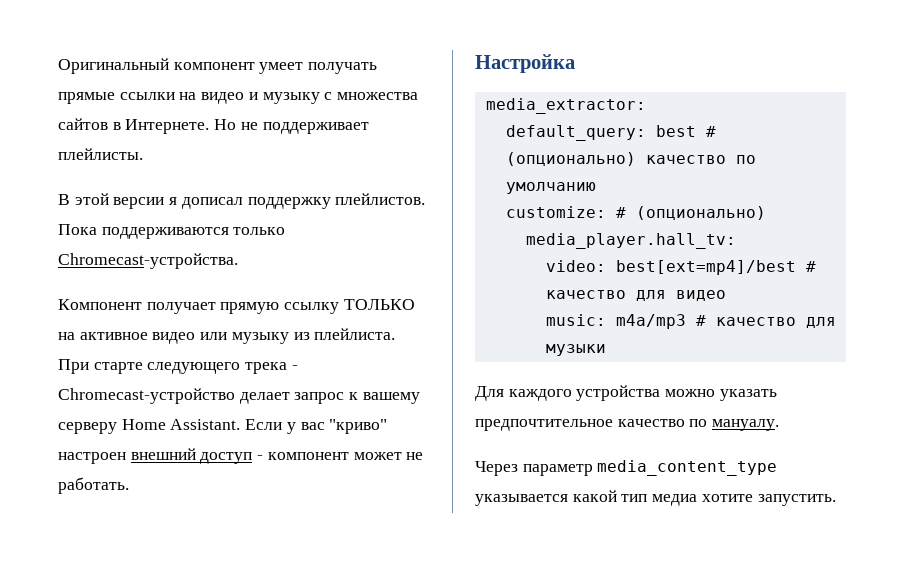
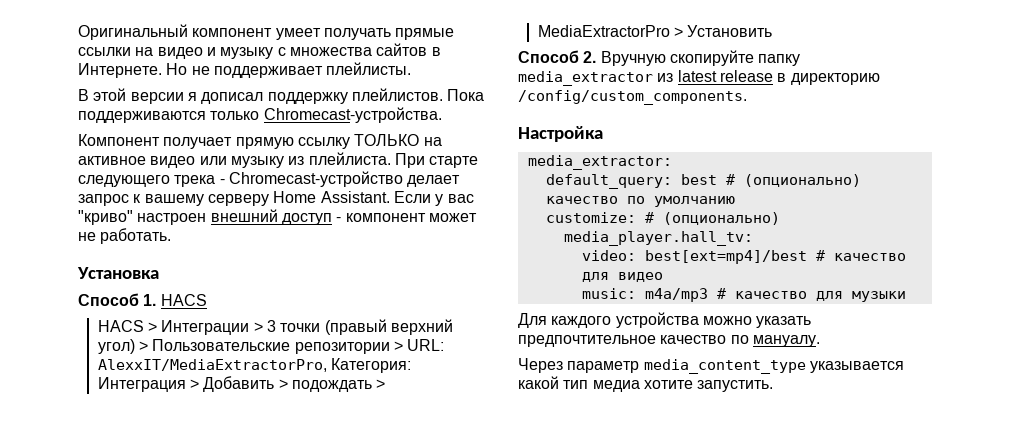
(129, 485) none -> [77,267,159,279] [78,293,207,306] [97,319,454,335] [97,339,445,354] [97,358,412,373] [97,376,386,392] [537,25,773,37] [518,50,801,66] [518,70,880,86] [518,90,747,105] // Установка // Способ 1. HACS // HACS > Интеграции > 3 точки (правый верхний угол) > Пользовательские репозитории > URL: AlexxIT/MediaExtractorPro, Категория: Интеграция > Добавить > подождать > MediaExtractorPro > Установить // Способ 2. Вручную скопируйте папку media_extractor из latest release в директорию /config/custom_components.

